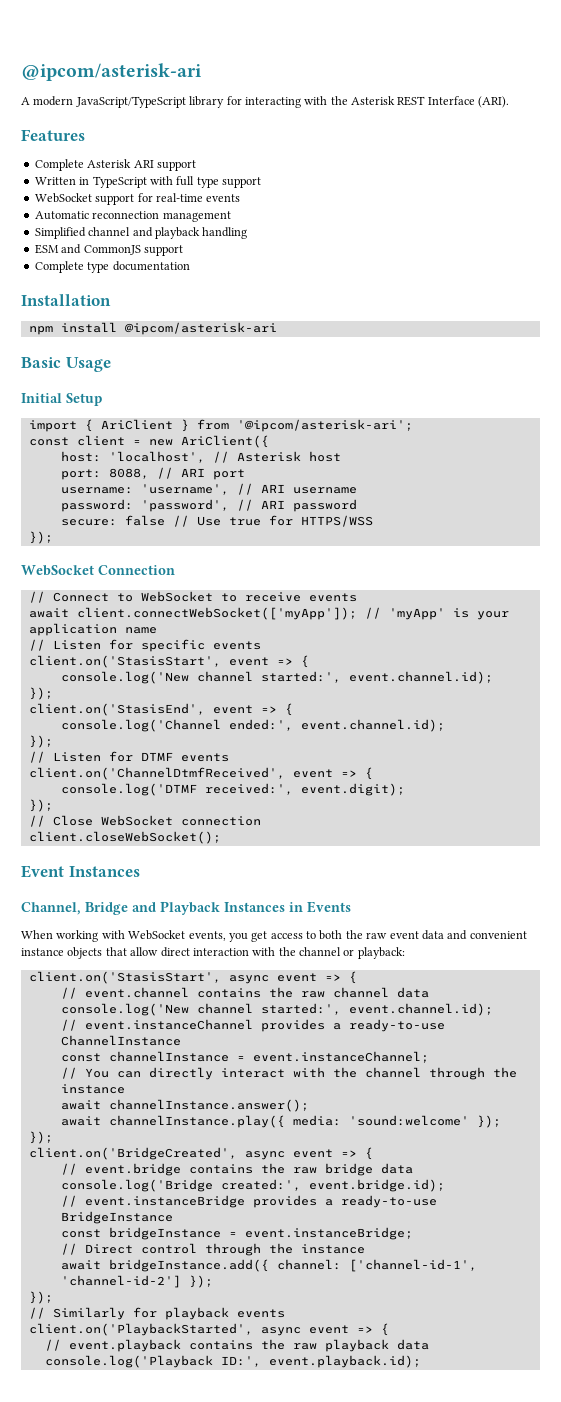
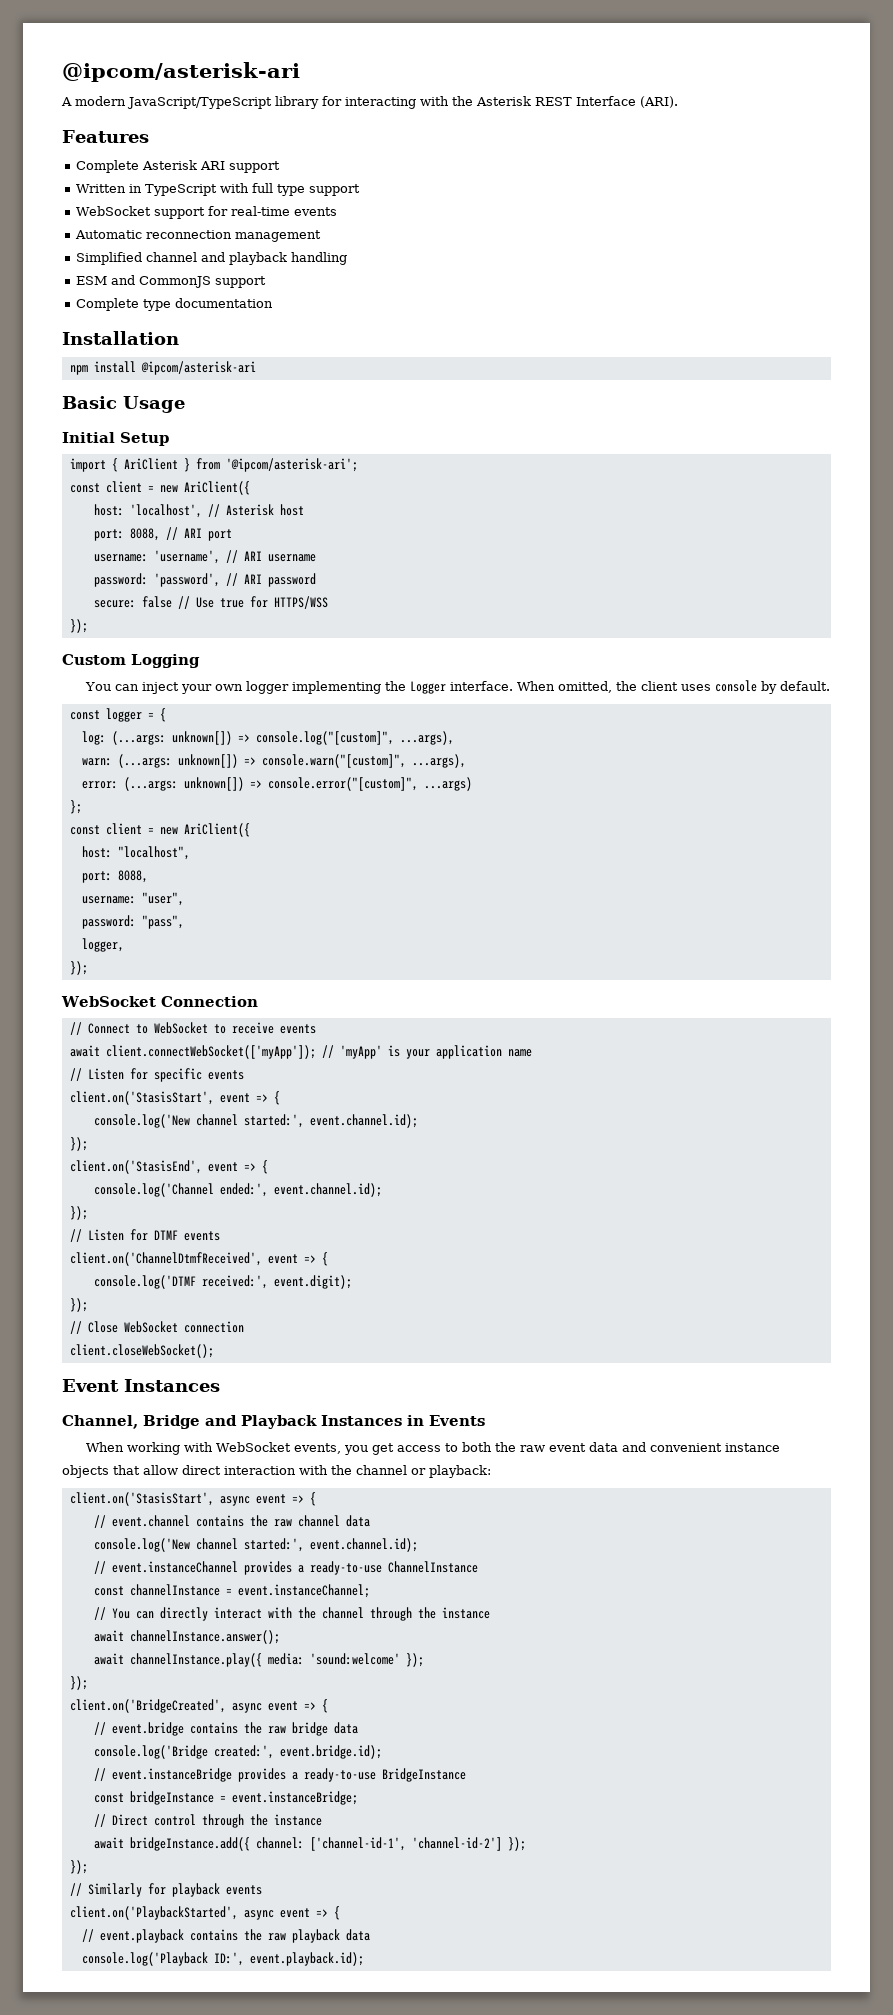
(53, 537) none -> [62,654,200,668] [85,680,831,694] [69,708,166,722] [81,731,454,745] [81,754,466,768] [81,777,472,791] [69,800,82,814] [69,823,250,837] [81,846,190,860] [81,870,148,883] [81,892,184,906] [81,915,184,929] [81,938,124,952] [69,961,88,975] // Custom Logging // You can inject your own logger implementing the Logger interface. When omitted, the client uses console by default. // const logger = { // log: (...args: unknown[]) => console.log("[custom]", ...args), // warn: (...args: unknown[]) => console.warn("[custom]", ...args), // error: (...args: unknown[]) => console.error("[custom]", ...args) // }; // const client = new AriClient({ // host: "localhost", // port: 8088, // username: "user", // password: "pass", // logger, // });

